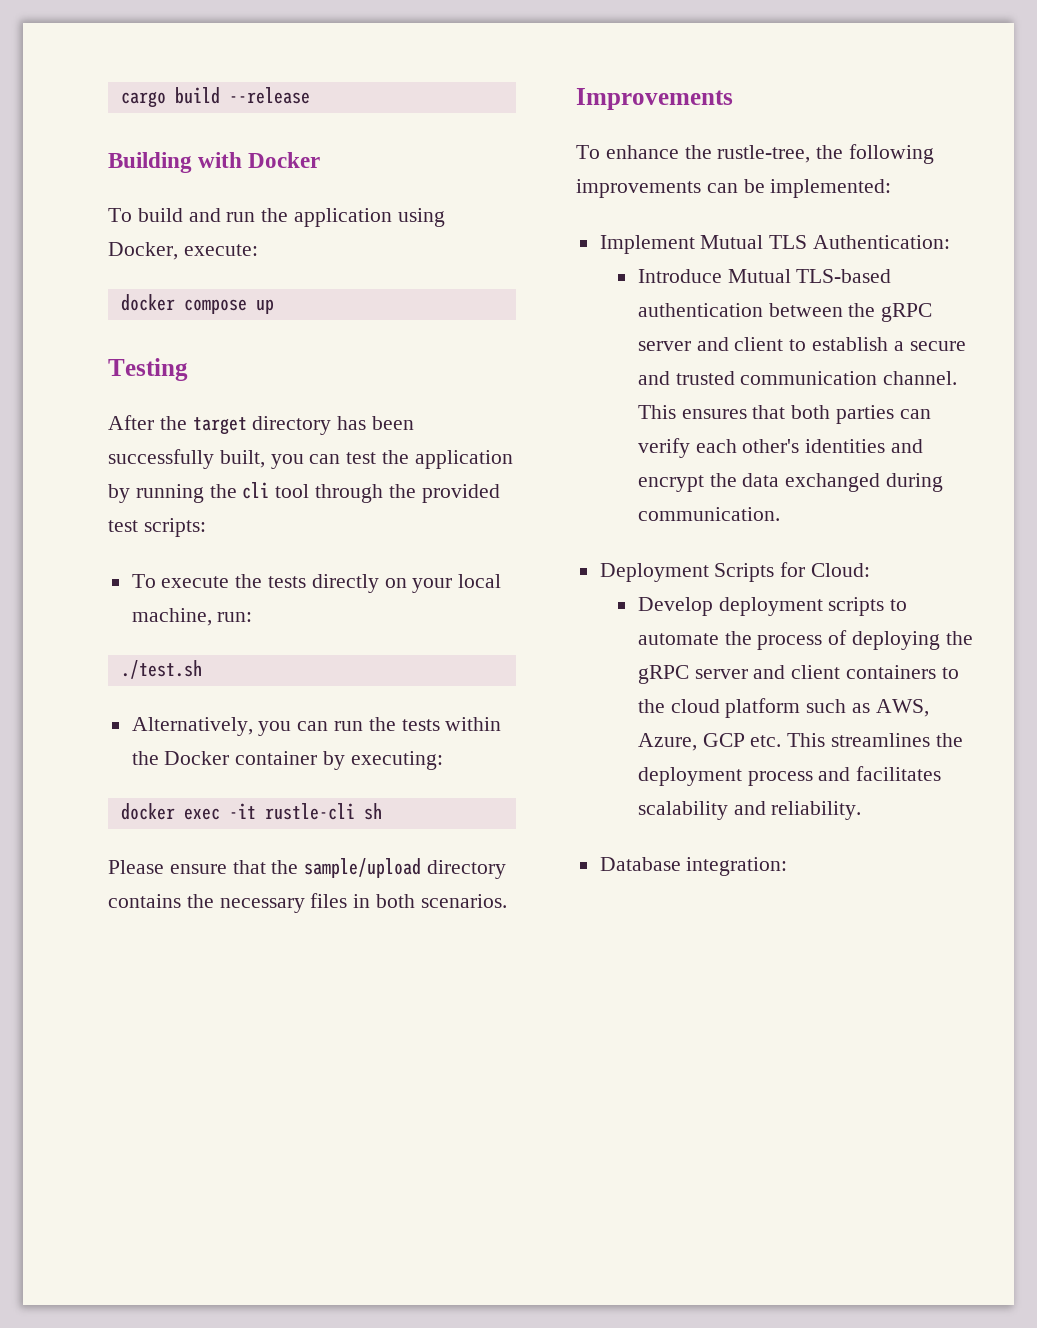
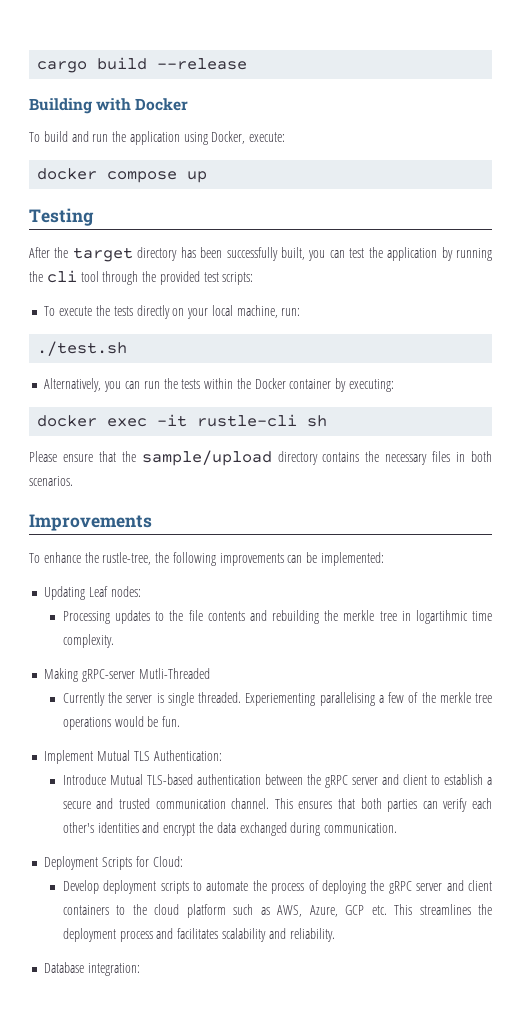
(892, 188) none -> [44,586,141,600] [62,610,493,624] [62,634,114,648] [44,668,210,682] [62,692,492,706] [62,716,181,730] // Updating Leaf nodes: // Processing updates to the file contents and rebuilding the merkle tree in logartihmic time complexity. // Making gRPC-server Mutli-Threaded // Currently the server is single threaded. Experiementing parallelising a few of the merkle tree operations would be fun.

